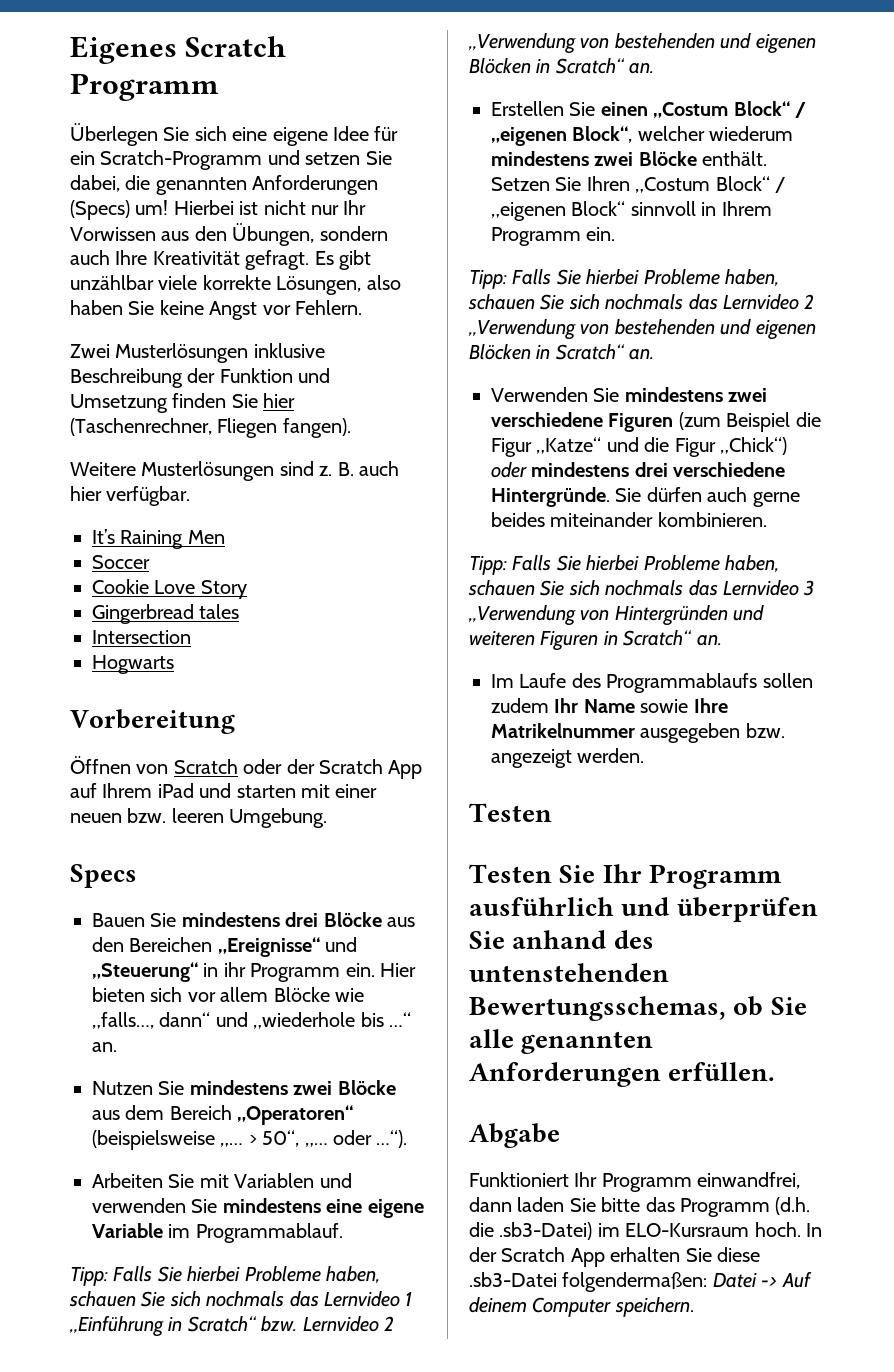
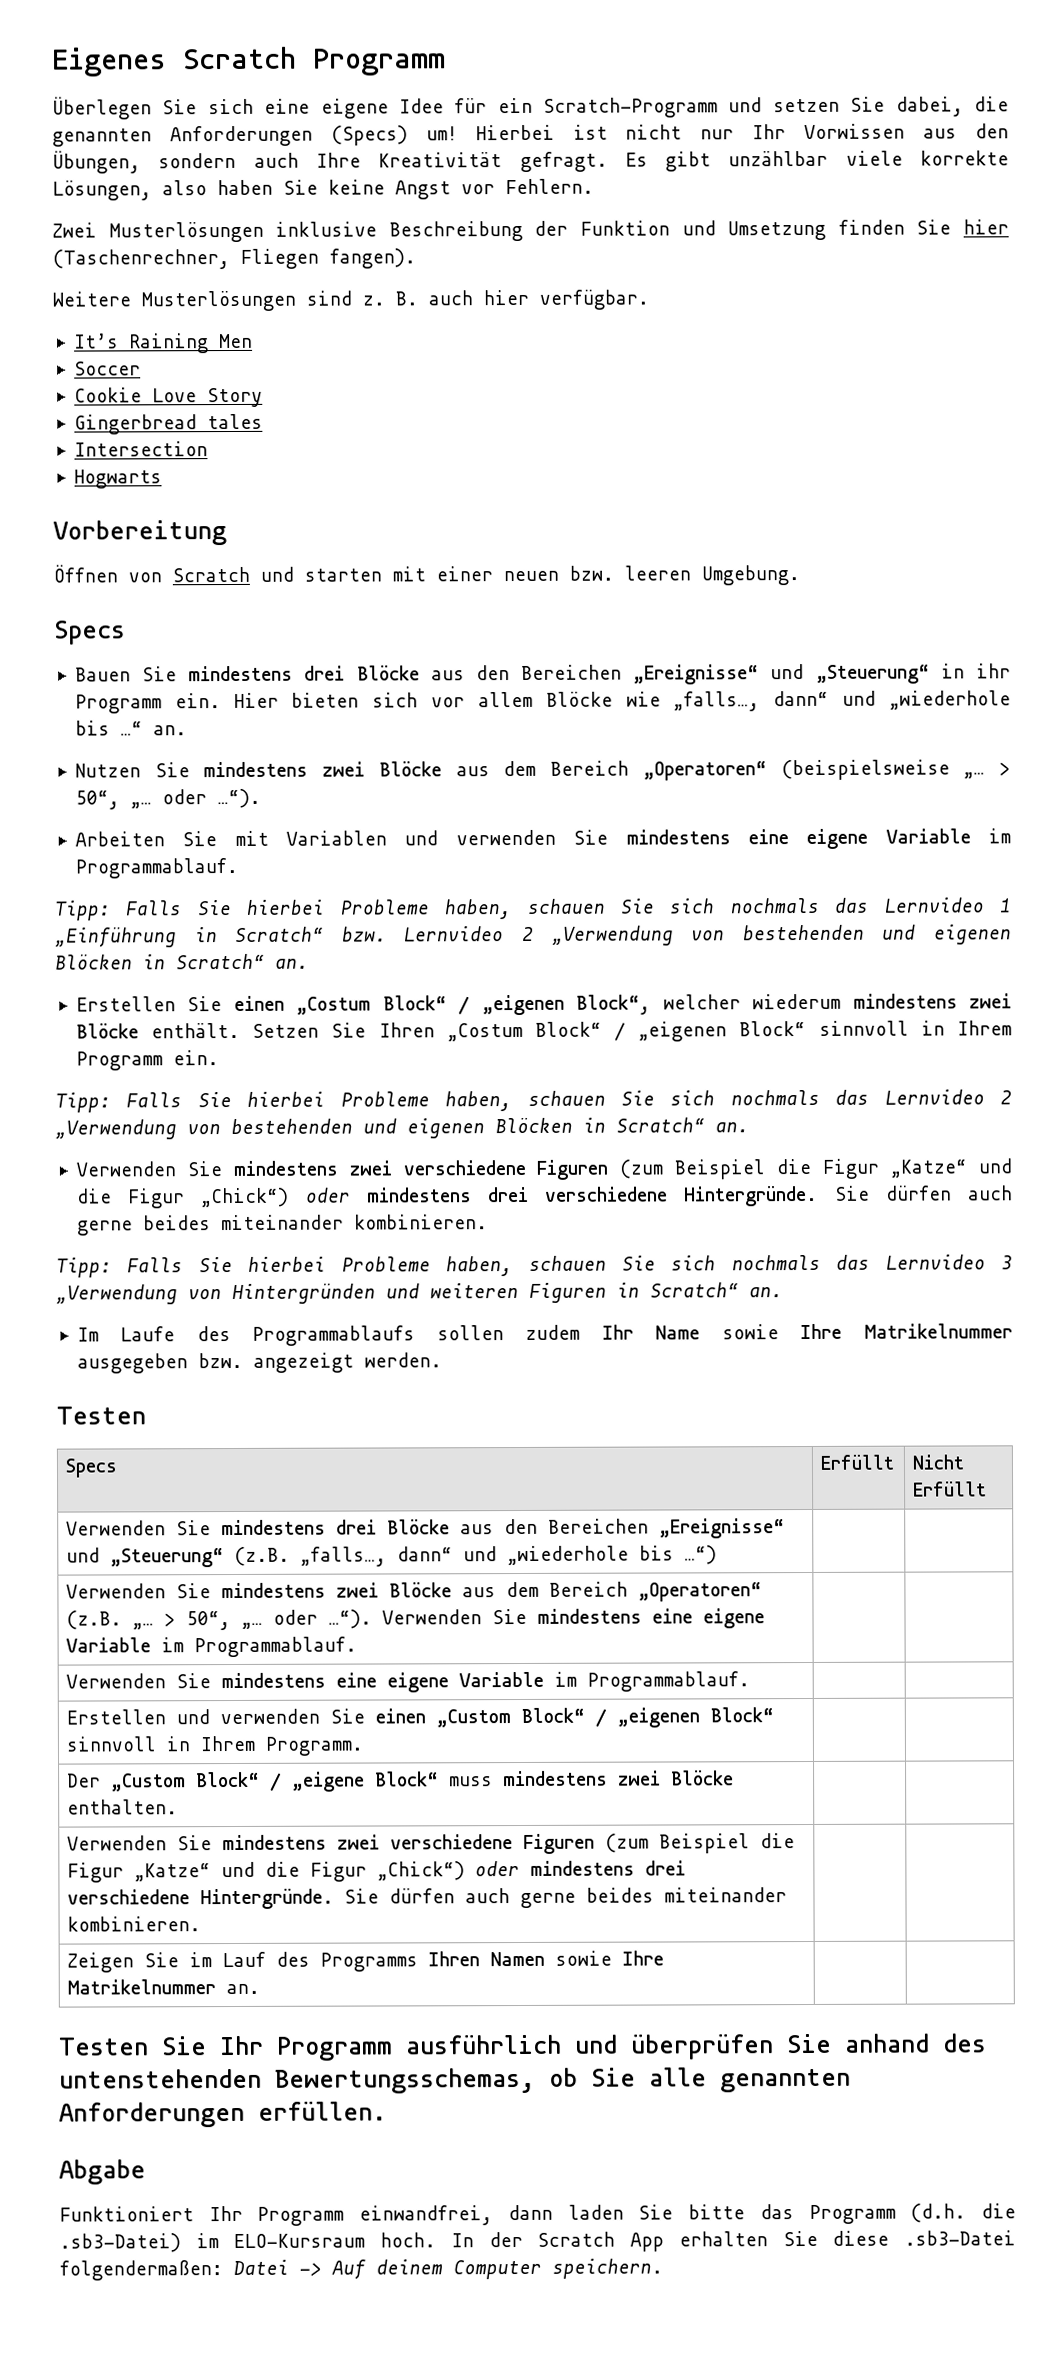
[243,759,423,779] [70,783,194,798] oder der Scratch App auf Ihrem iPad -> (250, 574) none
(552, 812) none -> [65,1458,119,1478] [820,1454,895,1470] [912,1454,965,1470] [913,1481,988,1497] [66,1518,786,1539] [66,1545,718,1568] [66,1581,763,1602] [66,1608,766,1631] [66,1636,358,1658] [66,1671,751,1693] [66,1707,775,1728] [66,1735,364,1756] [67,1770,735,1792] [67,1799,179,1815] [67,1833,796,1854] [67,1860,687,1883] [67,1887,788,1910] [67,1916,202,1932] [67,1950,665,1973] [67,1979,261,1995] // Specs | Erfüllt | Nicht Erfüllt // Verwenden Sie mindestens drei Blöcke aus den Bereichen „Ereignisse“ und „Steuerung“ (z.B. „falls…, dann“ und „wiederhole bis …“) | | // Verwenden Sie mindestens zwei Blöcke aus dem Bereich „Operatoren“ (z.B. „… > 50“, „… oder …“). Verwenden Sie mindestens eine eigene Variable im Programmablauf. | | // Verwenden Sie mindestens eine eigene Variable im Programmablauf. | | // Erstellen und verwenden Sie einen „Custom Block“ / „eigenen Block“ sinnvoll in Ihrem Programm. | | // Der „Custom Block“ / „eigene Block“ muss mindestens zwei Blöcke enthalten. | | // Verwenden Sie mindestens zwei verschiedene Figuren (zum Beispiel die Figur „Katze“ und die Figur „Chick“) oder mindestens drei verschiedene Hintergründe. Sie dürfen auch gerne beides miteinander kombinieren. | | // Zeigen Sie im Lauf des Programms Ihren Namen sowie Ihre Matrikelnummer an. | |

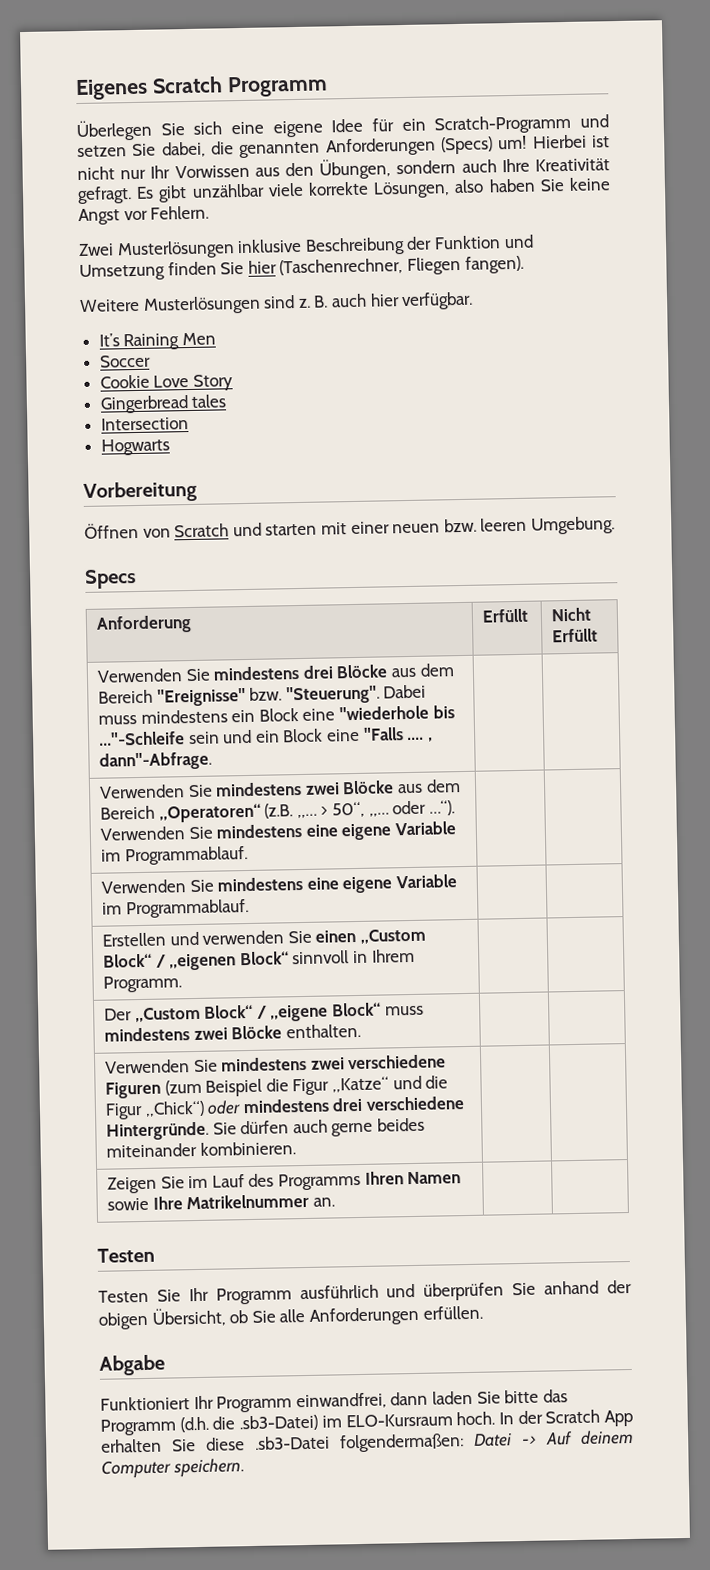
[74,663,1011,685] [74,690,1012,714] [74,720,187,736] [74,759,1012,781] [74,788,261,810] [74,828,1011,849] [74,857,238,879] [55,897,1012,921] [55,924,1013,948] [55,953,309,970] [75,993,1013,1016] [75,1020,1012,1042] [75,1050,219,1071] [55,1089,1012,1113] [55,1117,749,1140] [75,1158,1012,1180] [76,1185,1014,1209] [76,1214,488,1236] [56,1254,1013,1278] [56,1282,783,1305] [76,1323,1013,1346] [76,1352,442,1374] [56,1406,146,1425] [65,1458,119,1478] // Bauen Sie mindestens drei Blöcke aus den Bereichen „Ereignisse“ und „Steuerung“ in ihr Programm ein. Hier bieten sich vor allem Blöcke wie „falls…, dann“ und „wiederhole bis …“ an. // Nutzen Sie mindestens zwei Blöcke aus dem Bereich „Operatoren“ (beispielsweise „… > 50“, „… oder …“). // Arbeiten Sie mit Variablen und verwenden Sie mindestens eine eigene Variable im Programmablauf. // Tipp: Falls Sie hierbei Probleme haben, schauen Sie sich nochmals das Lernvideo 1 „Einführung in Scratch“ bzw. Lernvideo 2 „Verwendung von bestehenden und eigenen Blöcken in Scratch“ an. // Erstellen Sie einen „Costum Block“ / „eigenen Block“, welcher wiederum mindestens zwei Blöcke enthält. Setzen Sie Ihren „Costum Block“ / „eigenen Block“ sinnvoll in Ihrem Programm ein. // Tipp: Falls Sie hierbei Probleme haben, schauen Sie sich nochmals das Lernvideo 2 „Verwendung von bestehenden und eigenen Blöcken in Scratch“ an. // Verwenden Sie mindestens zwei verschiedene Figuren (zum Beispiel die Figur „Katze“ und die Figur „Chick“) oder mindestens drei verschiedene Hintergründe. Sie dürfen auch gerne beides miteinander kombinieren. // Tipp: Falls Sie hierbei Probleme haben, schauen Sie sich nochmals das Lernvideo 3 „Verwendung von Hintergründen und weiteren Figuren in Scratch“ an. // Im Laufe des Programmablaufs sollen zudem Ihr Name sowie Ihre Matrikelnummer ausgegeben bzw. angezeigt werden. // Testen // Specs -> [96,614,193,634] // Anforderung
[504,1518,786,1539] [66,1545,718,1568] den Bereichen „Ereignisse“ und „Steuerung“ (z.B. „falls…, dann“ und „wiederhole bis …“) -> [419,663,455,677] [98,684,427,707] [98,705,455,725] [98,727,433,746] [99,751,213,771] dem Bereich "Ereignisse" bzw. "Steuerung". Dabei muss mindestens ein Block eine "wiederhole bis …"-Schleife sein und ein Block eine "Falls …. , dann"-Abfrage.
(149, 2046) none -> [98,1289,149,1303] // Testen
[942,2033,987,2053] [59,2067,536,2094] des untenstehenden Bewertungsschemas, -> [607,1279,633,1294] [98,1307,226,1330] der obigen Übersicht,
[720,2068,851,2093] genannten -> (306, 1316) none

